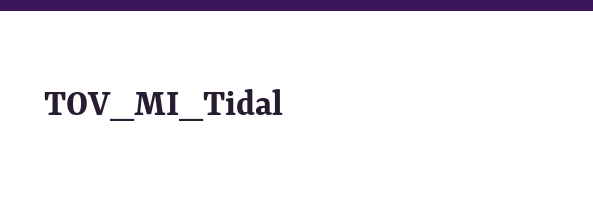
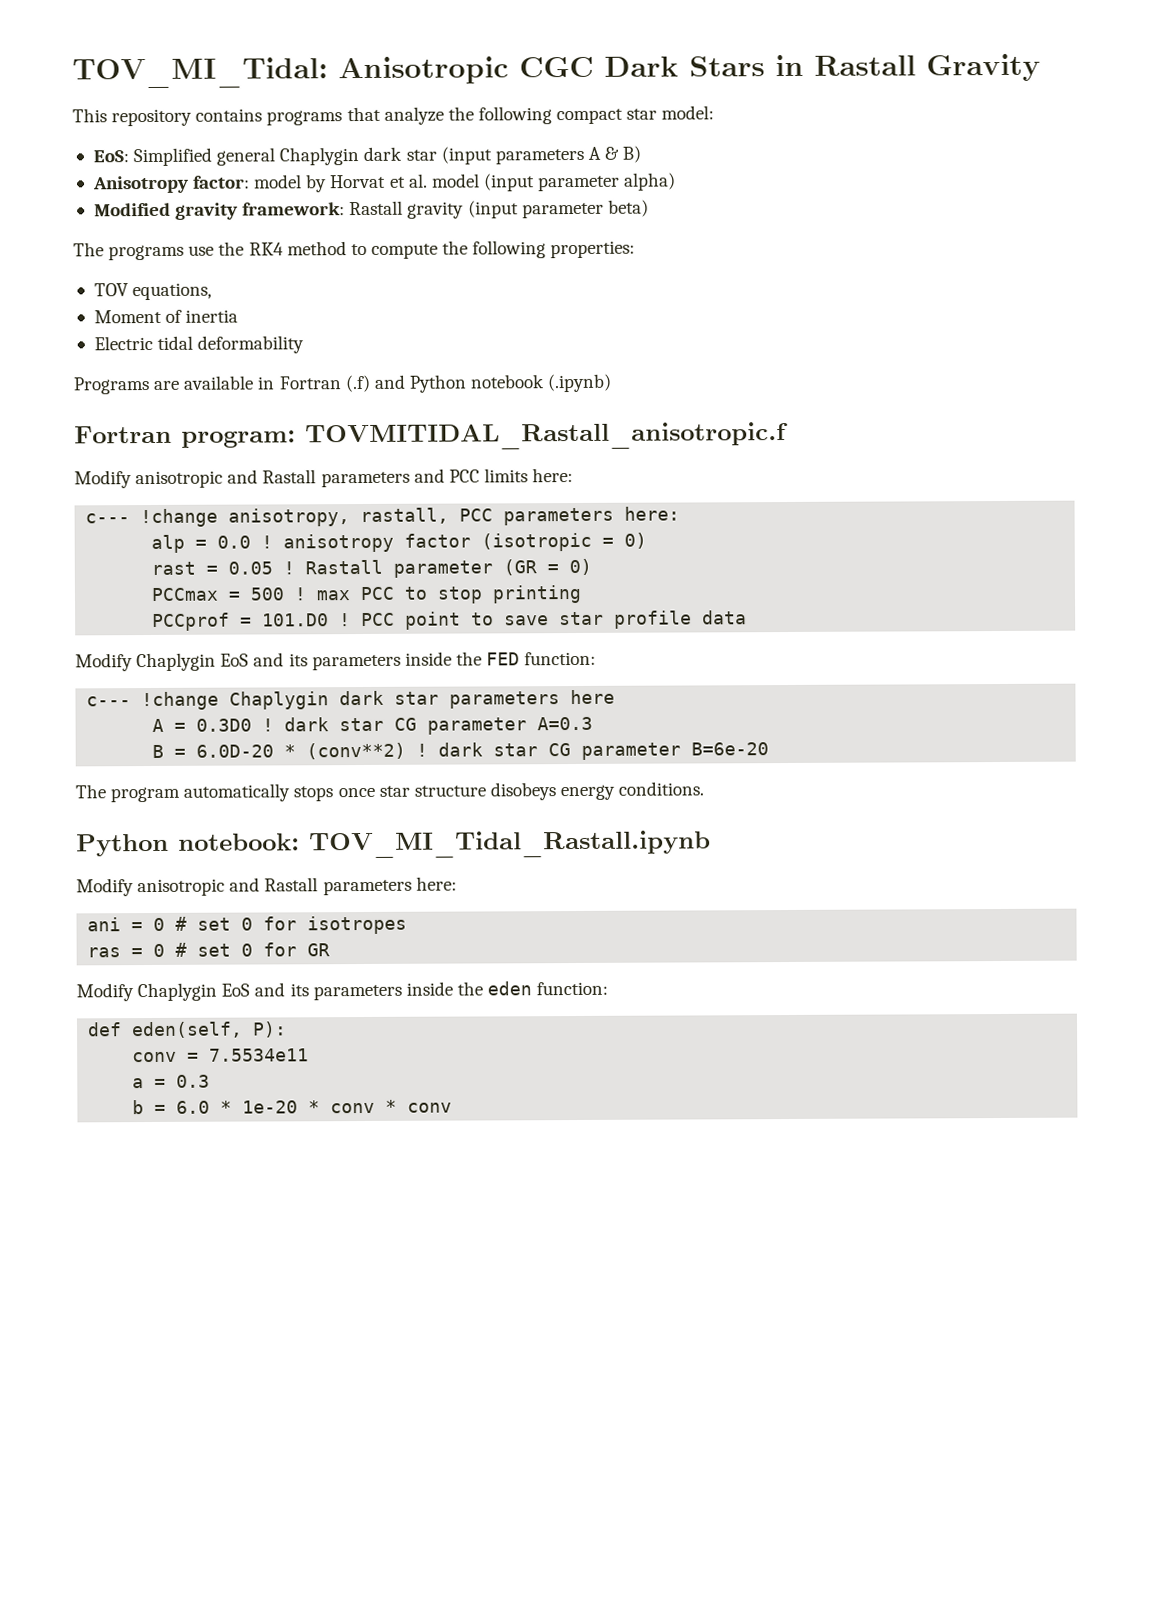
[44,89,283,121] TOV_MI_Tidal -> [72,53,1041,89] [72,105,715,127] [92,145,642,167] [91,172,677,194] [93,199,649,220] [73,240,636,261] [93,282,213,301] [93,309,239,324] [93,335,305,354] [73,373,613,395] [74,422,788,451] [74,468,574,489] [85,506,681,528] [151,532,648,553] [151,558,593,578] [151,584,583,604] [152,610,748,631] [75,651,597,672] [86,689,616,711] [152,716,594,735] [152,742,770,760] [75,781,705,803] [76,830,711,859] [76,876,457,897] [87,915,408,935] [87,942,331,958] [76,981,609,1002] [87,1021,288,1039] [132,1048,310,1063] [132,1074,211,1089] [132,1099,453,1115] TOV_MI_Tidal: Anisotropic CGC Dark Stars in Rastall Gravity // This repository contains programs that analyze the following compact star model: // EoS: Simplified general Chaplygin dark star (input parameters A & B) // Anisotropy factor: model by Horvat et al. model (input parameter alpha) // Modified gravity framework: Rastall gravity (input parameter beta) // The programs use the RK4 method to compute the following properties: // TOV equations, // Moment of inertia // Electric tidal deformability // Programs are available in Fortran (.f) and Python notebook (.ipynb) // Fortran program: TOVMITIDAL_Rastall_anisotropic.f // Modify anisotropic and Rastall parameters and PCC limits here: // c--- !change anisotropy, rastall, PCC parameters here: // alp = 0.0 ! anisotropy factor (isotropic = 0) // rast = 0.05 ! Rastall parameter (GR = 0) // PCCmax = 500 ! max PCC to stop printing // PCCprof = 101.D0 ! PCC point to save star profile data // Modify Chaplygin EoS and its parameters inside the FED function: // c--- !change Chaplygin dark star parameters here // A = 0.3D0 ! dark star CG parameter A=0.3 // B = 6.0D-20 * (conv**2) ! dark star CG parameter B=6e-20 // The program automatically stops once star structure disobeys energy conditions. // Python notebook: TOV_MI_Tidal_Rastall.ipynb // Modify anisotropic and Rastall parameters here: // ani = 0 # set 0 for isotropes // ras = 0 # set 0 for GR // Modify Chaplygin EoS and its parameters inside the eden function: // def eden(self, P): // conv = 7.5534e11 // a = 0.3 // b = 6.0 * 1e-20 * conv * conv

